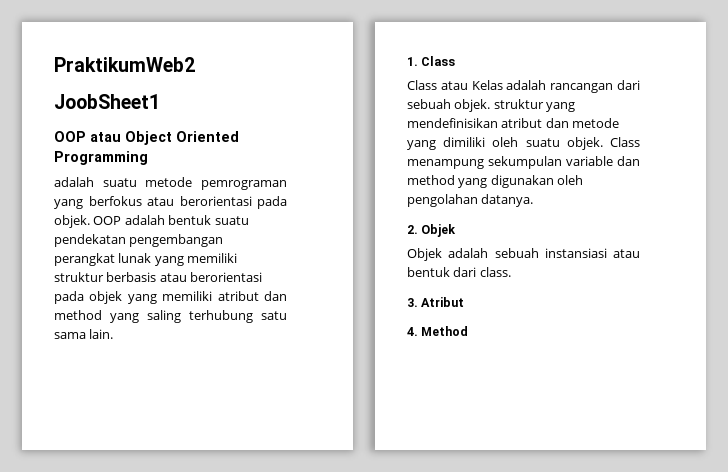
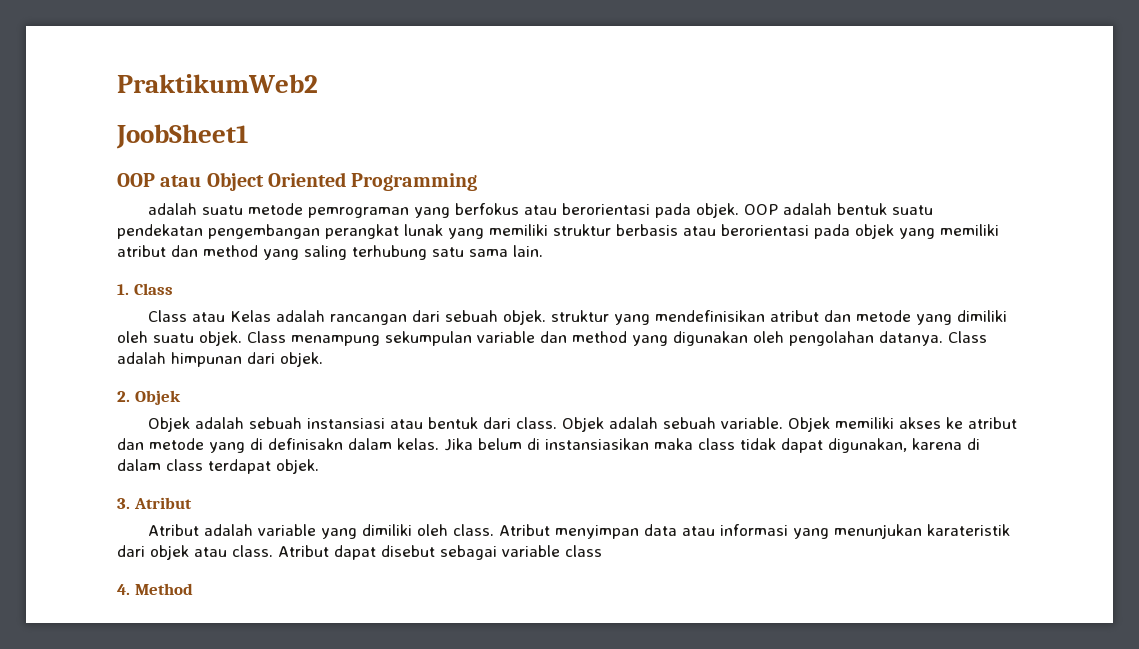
(534, 200) none -> [948,331,987,343] [117,352,323,367] Class adalah himpunan dari objek.
[407,297,465,307] // 3. Atribut -> [561,417,1017,432] [117,438,980,453] [117,459,319,474] [117,497,192,509] [147,524,1010,539] [117,545,602,560] Objek adalah sebuah variable. Objek memiliki akses ke atribut dan metode yang di definisakn dalam kelas. Jika belum di instansiasikan maka class tidak dapat digunakan, karena di dalam class terdapat objek. // 3. Atribut // Atribut adalah variable yang dimiliki oleh class. Atribut menyimpan data atau informasi yang menunjukan karateristik dari objek atau class. Atribut dapat disebut sebagai variable class

